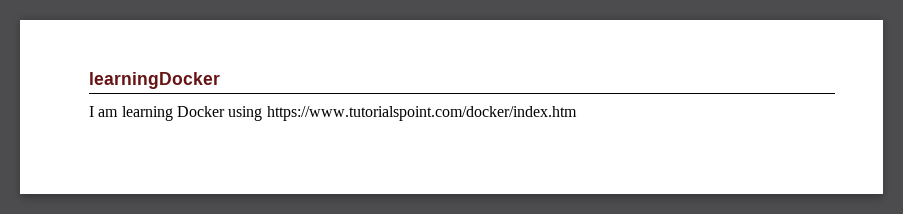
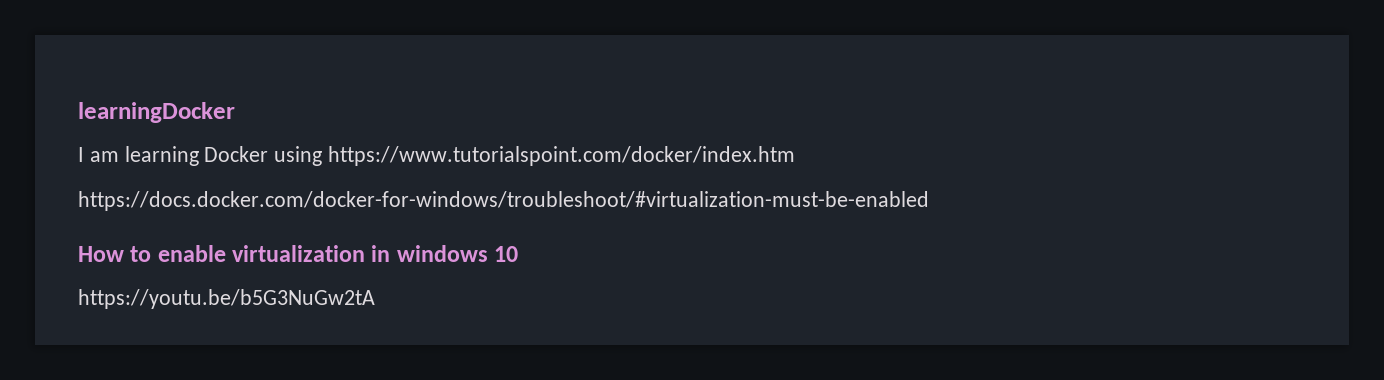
(577, 113) none -> [78,191,929,211] [78,245,519,262] [78,289,375,309] // https://docs.docker.com/docker-for-windows/troubleshoot/#virtualization-must-be-enabled // How to enable virtualization in windows 10 // https://youtu.be/b5G3NuGw2tA

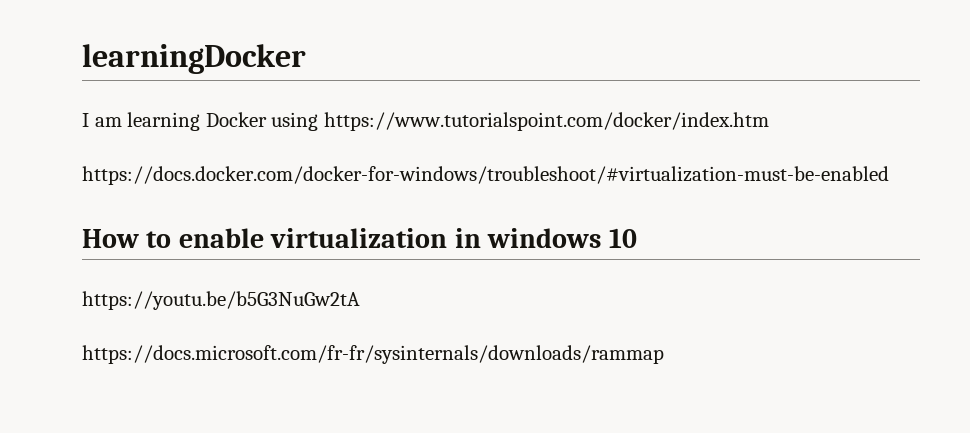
(375, 299) none -> [82,345,664,364] // https://docs.microsoft.com/fr-fr/sysinternals/downloads/rammap

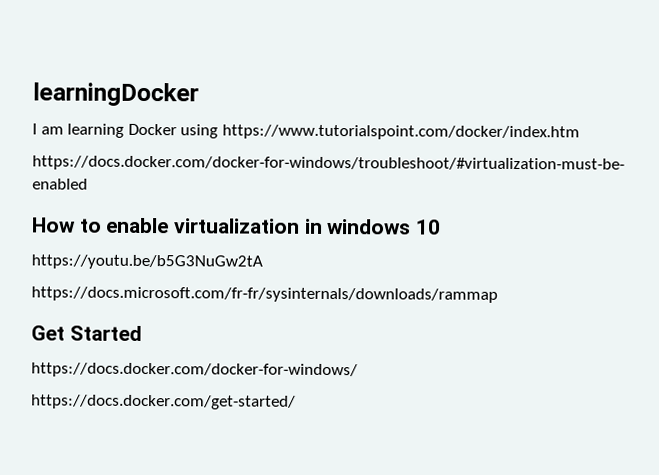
(664, 354) none -> [31,325,142,341] [31,362,358,379] [31,394,296,410] // Get Started // https://docs.docker.com/docker-for-windows/ // https://docs.docker.com/get-started/

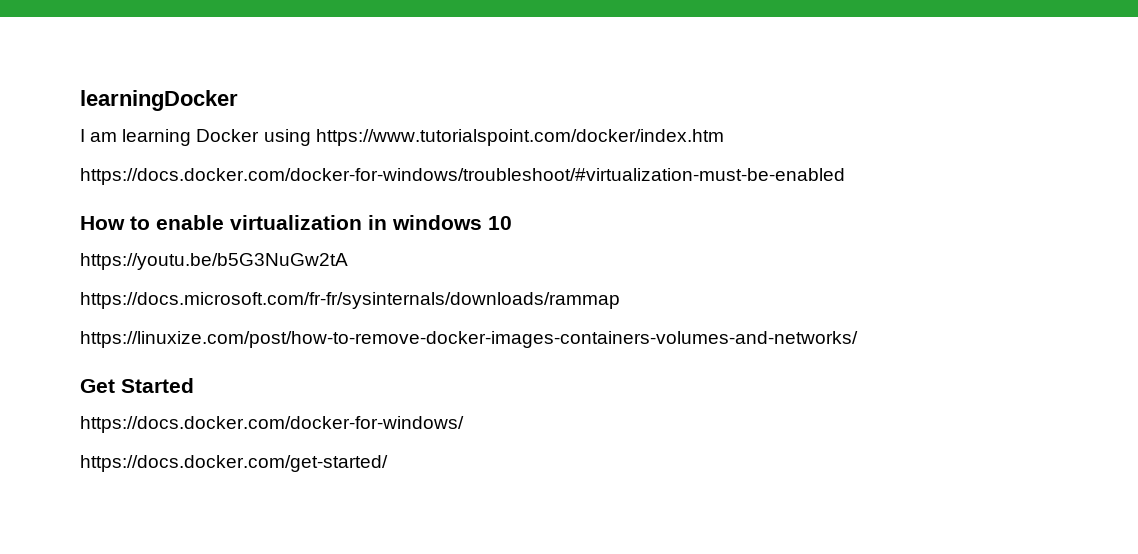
(498, 294) none -> [80,331,858,348] // https://linuxize.com/post/how-to-remove-docker-images-containers-volumes-and-networks/

